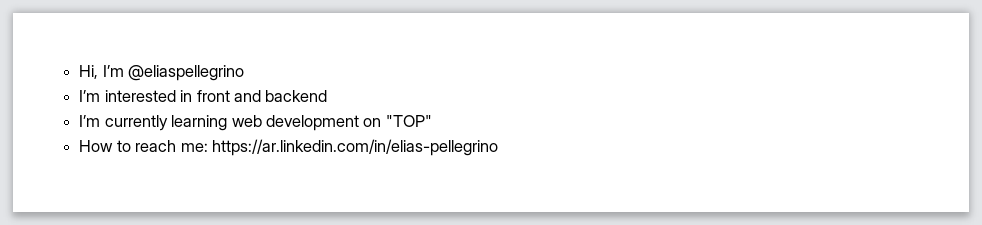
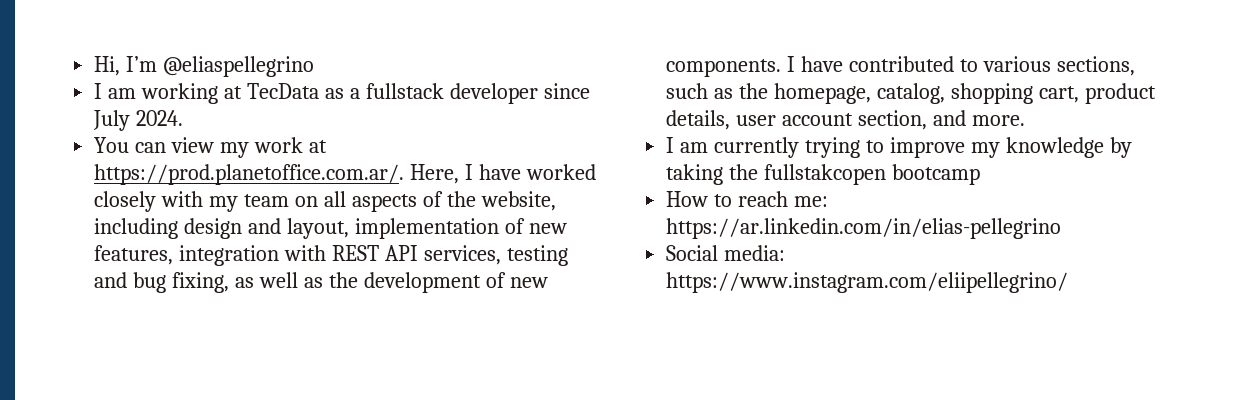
[79,90,328,102] [79,115,432,131] I’m interested in front and backend // I’m currently learning web development on "TOP" -> [94,83,590,104] [93,110,184,131] [94,137,327,158] [94,164,596,185] [94,191,556,212] [94,218,567,239] [94,245,568,266] [94,272,548,293] [666,56,1135,77] [666,83,1156,104] [666,110,1025,130] [666,137,1132,158] [666,164,981,185] I am working at TecData as a fullstack developer since July 2024. // You can view my work at https://prod.planetoffice.com.ar/. Here, I have worked closely with my team on all aspects of the website, including design and layout, implementation of new features, integration with REST API services, testing and bug fixing, as well as the development of new components. I have contributed to various sections, such as the homepage, catalog, shopping cart, product details, user account section, and more. // I am currently trying to improve my knowledge by taking the fullstakcopen bootcamp
(498, 147) none -> [666,245,786,261] [666,272,1069,293] // Social media: https://www.instagram.com/eliipellegrino/

